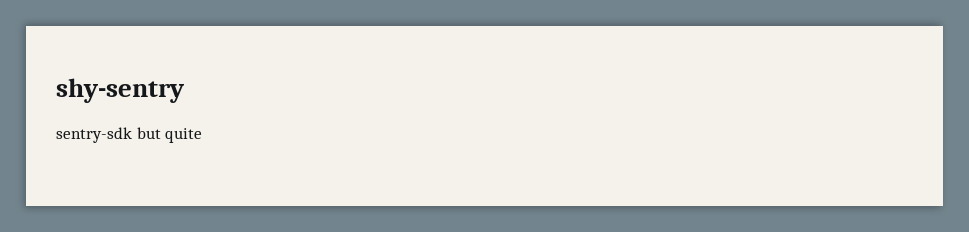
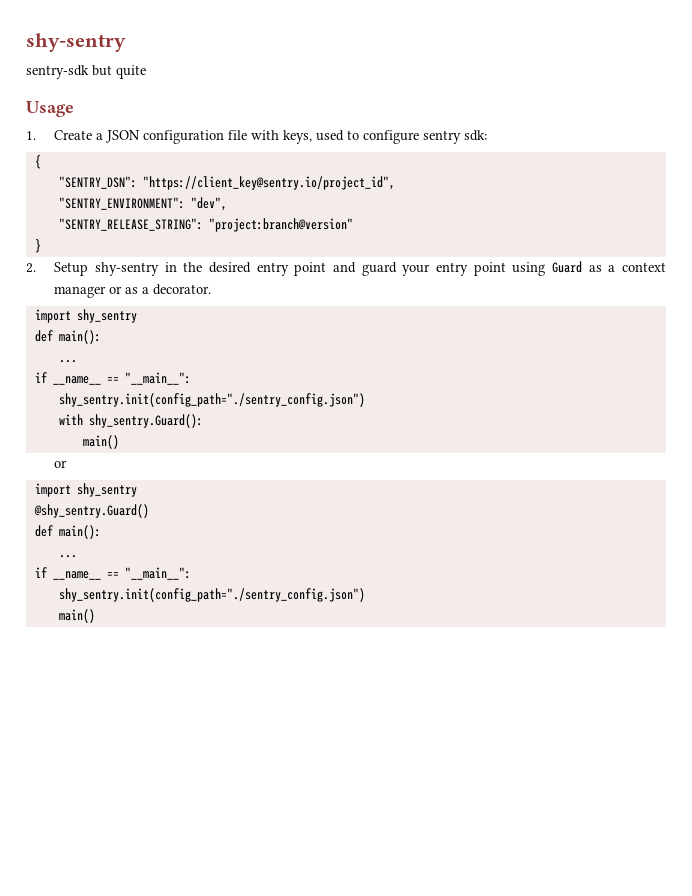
(203, 135) none -> [26,101,74,117] [26,130,488,144] [34,155,41,169] [58,176,395,190] [58,197,227,211] [58,218,353,232] [34,239,41,253] [26,261,666,276] [54,284,212,298] [34,309,137,323] [34,330,101,344] [58,360,77,363] [34,372,191,385] [58,393,365,407] [58,414,203,428] [82,435,119,449] [54,460,68,468] [34,483,137,497] [33,504,149,518] [34,525,101,539] [58,555,77,558] [34,567,191,580] [58,588,365,602] [58,609,95,623] // Usage // 1. Create a JSON configuration file with keys, used to configure sentry sdk: // { // "SENTRY_DSN": "https://client_key@sentry.io/project_id", // "SENTRY_ENVIRONMENT": "dev", // "SENTRY_RELEASE_STRING": "project:branch@version" // } // 2. Setup shy-sentry in the desired entry point and guard your entry point using Guard as a context manager or as a decorator. // import shy_sentry // def main(): // ... // if __name__ == "__main__": // shy_sentry.init(config_path="./sentry_config.json") // with shy_sentry.Guard(): // main() // or // import shy_sentry // @shy_sentry.Guard() // def main(): // ... // if __name__ == "__main__": // shy_sentry.init(config_path="./sentry_config.json") // main()

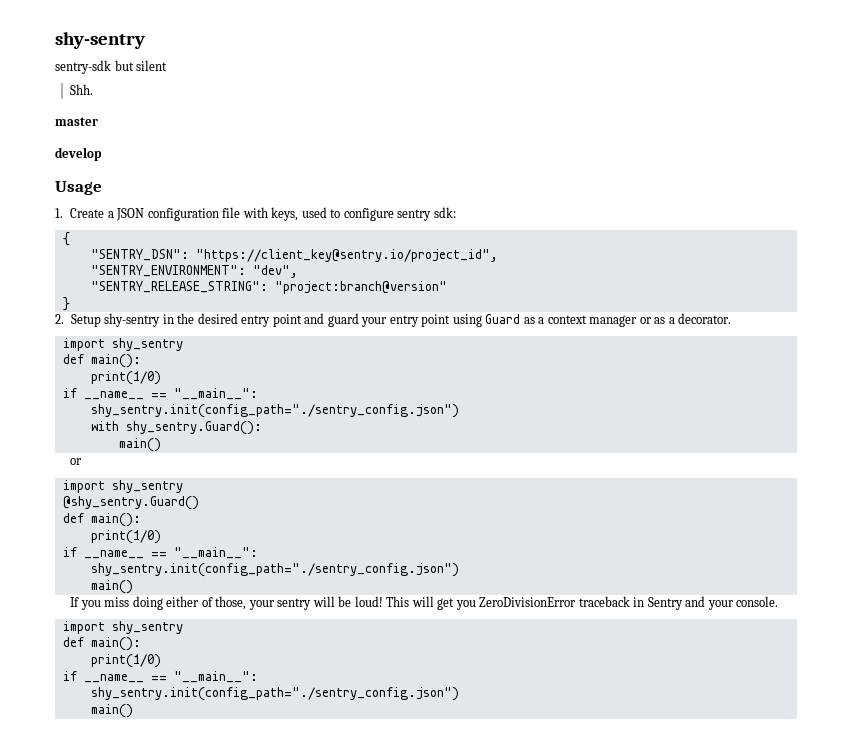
[116,65,146,79] quite -> [136,60,168,71] [70,84,94,95] [55,117,98,126] [55,147,102,161] silent // Shh. // master // develop
[58,360,77,363] ... -> [90,371,161,385] print(1/0)
[58,555,77,558] [34,567,191,580] [58,588,365,602] [58,609,95,623] ... // if __name__ == "__main__": // shy_sentry.init(config_path="./sentry_config.json") // main() -> [90,530,161,544] [62,547,258,559] [90,563,459,577] [90,580,133,594] [70,596,779,610] [62,621,183,634] [62,637,141,651] [90,654,161,668] [62,671,258,683] [90,687,459,701] [90,704,133,718] print(1/0) // if __name__ == "__main__": // shy_sentry.init(config_path="./sentry_config.json") // main() // If you miss doing either of those, your sentry will be loud! This will get you ZeroDivisionError traceback in Sentry and your console. // import shy_sentry // def main(): // print(1/0) // if __name__ == "__main__": // shy_sentry.init(config_path="./sentry_config.json") // main()

